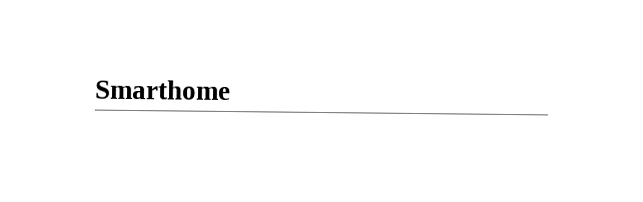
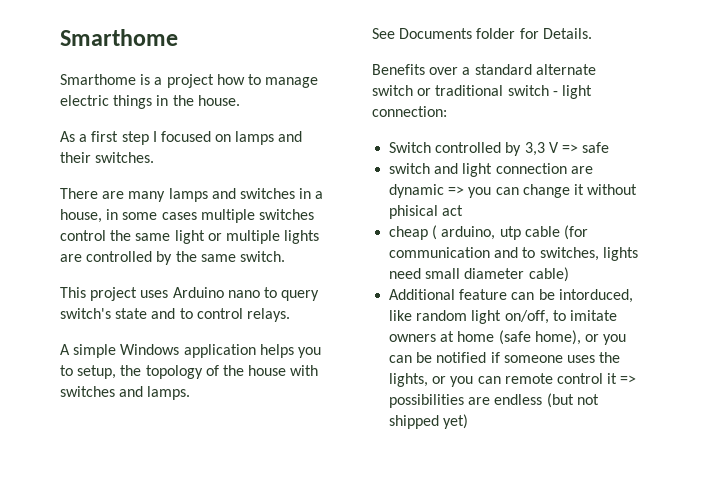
[95,79,231,101] Smarthome -> [60,29,178,46] [60,74,319,88] [60,95,240,109] [60,131,303,145] [60,152,155,163] [60,188,324,202] [60,209,314,223] [60,230,320,244] [60,251,285,265] [60,287,320,301] [60,308,290,322] [60,344,321,358] [60,365,319,379] [60,386,191,400] [372,28,592,39] [372,64,596,75] [372,85,592,99] [372,106,447,117] [389,142,610,156] [389,163,593,177] [389,184,638,198] [389,205,464,219] [389,225,588,240] [389,247,638,261] [389,267,569,282] [389,289,633,303] [389,310,617,324] [389,330,627,345] [389,352,621,363] [389,373,637,387] [389,393,599,408] [389,414,469,429] Smarthome // Smarthome is a project how to manage electric things in the house. // As a first step I focused on lamps and their switches. // There are many lamps and switches in a house, in some cases multiple switches control the same light or multiple lights are controlled by the same switch. // This project uses Arduino nano to query switch's state and to control relays. // A simple Windows application helps you to setup, the topology of the house with switches and lamps. // See Documents folder for Details. // Benefits over a standard alternate switch or traditional switch - light connection: // Switch controlled by 3,3 V => safe // switch and light connection are dynamic => you can change it without phisical act // cheap ( arduino, utp cable (for communication and to switches, lights need small diameter cable) // Additional feature can be intorduced, like random light on/off, to imitate owners at home (safe home), or you can be notified if someone uses the lights, or you can remote control it => possibilities are endless (but not shipped yet)

